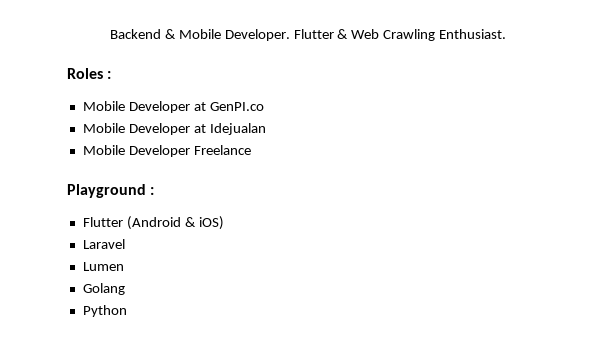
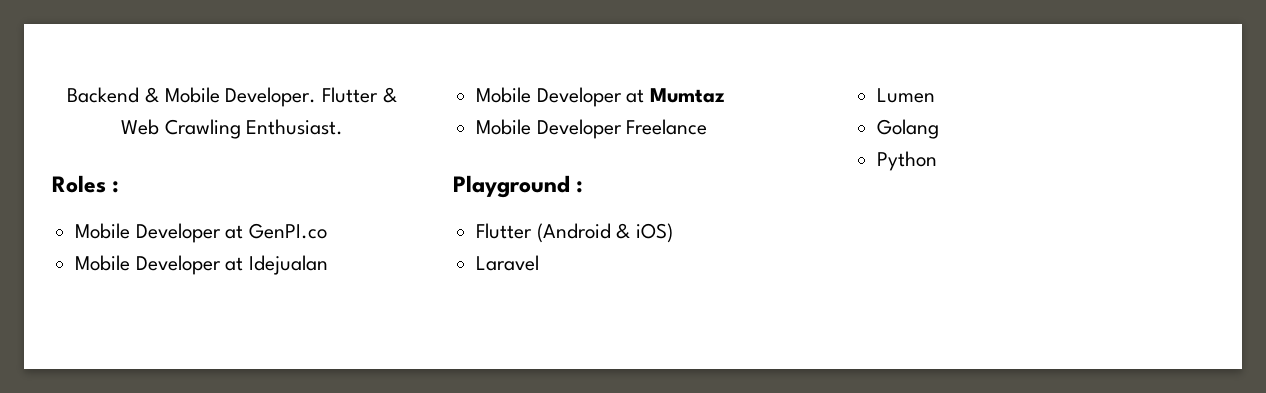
(266, 129) none -> [476,87,726,107] // Mobile Developer at Mumtaz

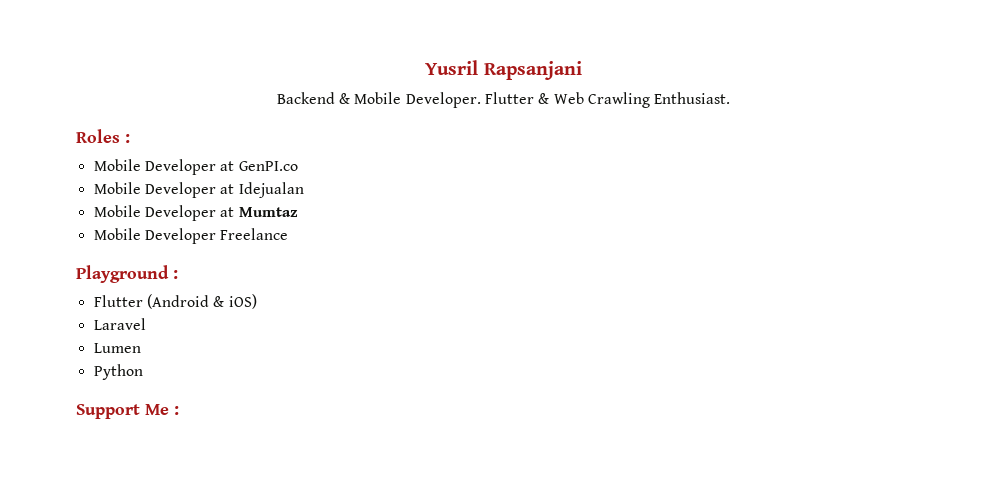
(67, 95) none -> [425,60,582,80] Yusril Rapsanjani //
[877,119,940,139] [877,151,938,171] Golang // Python -> [93,364,143,380] [76,404,179,419] Python // Support Me :

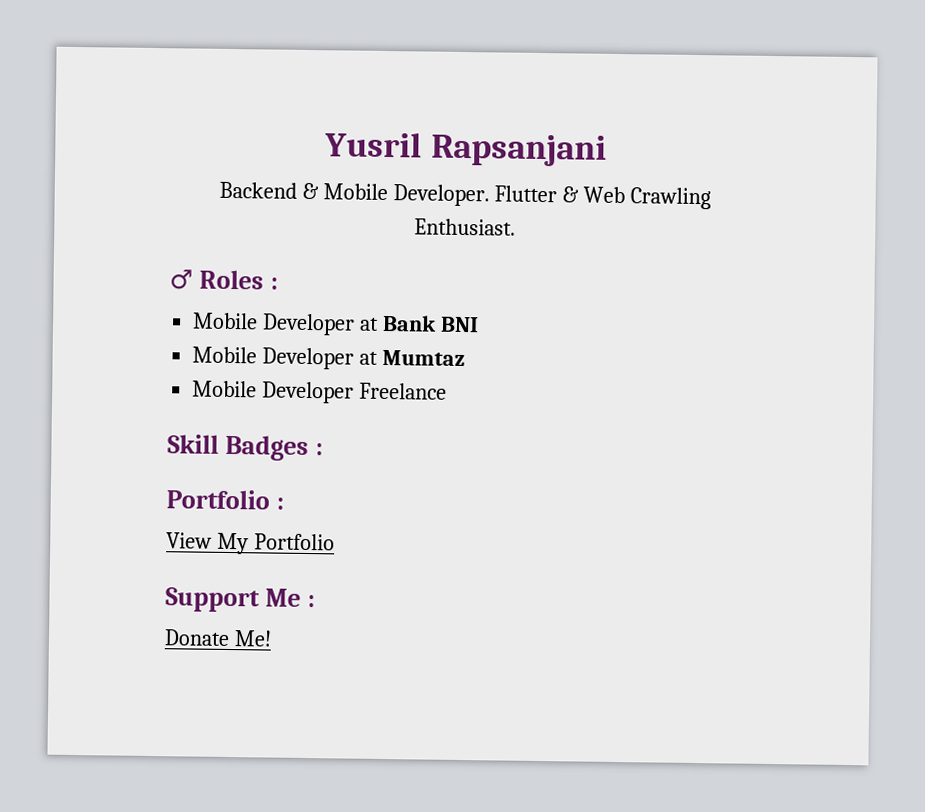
(731, 98) none -> [169,269,193,290] ♂
[238,161,298,171] [93,182,304,198] GenPI.co // Mobile Developer at Idejualan -> [382,314,479,333] Bank BNI
[76,265,178,283] [93,294,257,309] [93,318,146,330] [93,343,141,353] [93,364,143,380] Playground : // Flutter (Android & iOS) // Laravel // Lumen // Python -> [167,434,323,462] [166,489,284,510] [166,532,335,555] Skill Badges : // Portfolio : // View My Portfolio
(179, 410) none -> [164,629,272,647] // Donate Me!

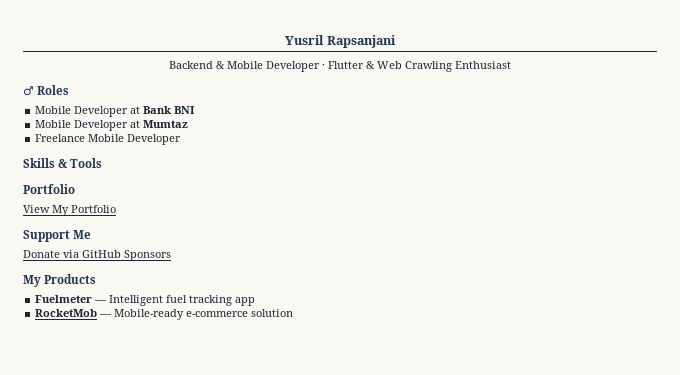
[392,184,490,207] Developer. -> [266,61,325,72] Developer ·
[414,218,516,236] Enthusiast. -> [455,61,511,69] Enthusiast
[269,277,278,290] : -> (70, 90) none
[192,380,448,404] [167,434,323,462] [166,489,284,510] Mobile Developer Freelance // Skill Badges : // Portfolio : -> [35,134,182,145] [23,158,103,168] [23,184,75,194] Freelance Mobile Developer // Skills & Tools // Portfolio
[306,595,315,608] : -> (92, 234) none
[233,630,272,647] Me! -> [63,250,171,261] [23,274,97,287] [35,295,256,306] [35,309,294,320] via GitHub Sponsors // My Products // Fuelmeter — Intelligent fuel tracking app // RocketMob — Mobile-ready e-commerce solution

